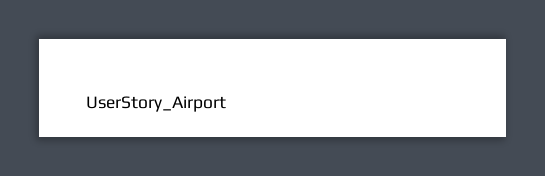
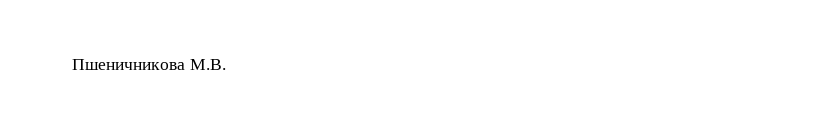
[86,96,226,112] UserStory_Airport -> [72,59,226,70] Пшеничникова М.В.

